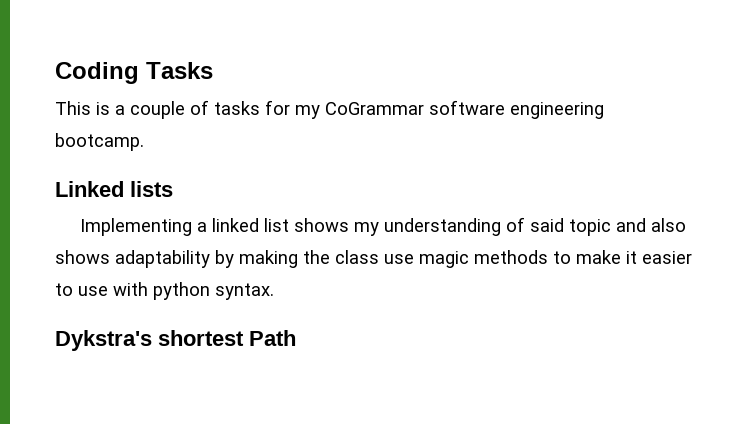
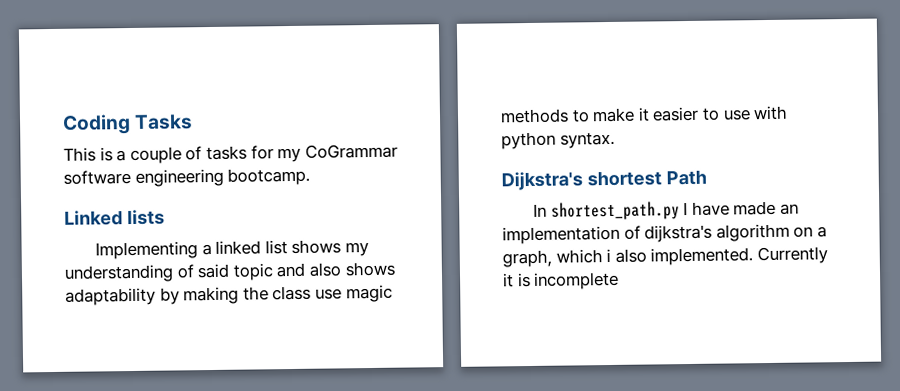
[55,330,152,351] Dykstra's -> [501,171,583,191] Dijkstra's
(296, 338) none -> [533,200,800,221] [502,223,827,245] [502,246,828,268] [502,271,620,290] // In shortest_path.py I have made an implementation of dijkstra's algorithm on a graph, which i also implemented. Currently it is incomplete

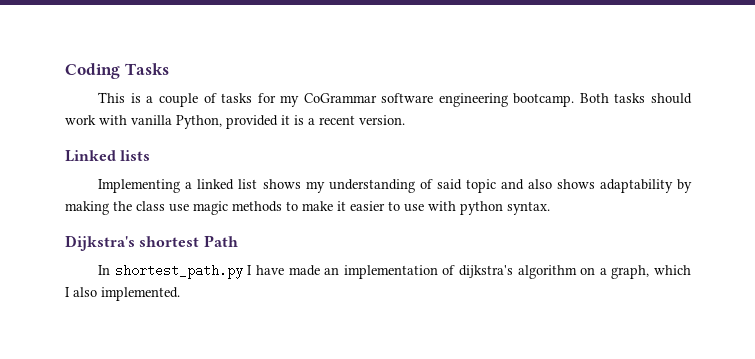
(311, 176) none -> [579,93,692,104] [65,115,405,129] Both tasks should work with vanilla Python, provided it is a recent version.
[606,248,612,263] i -> [65,287,70,297] I
[756,246,828,265] [502,271,620,290] Currently it is incomplete -> (180, 294) none

